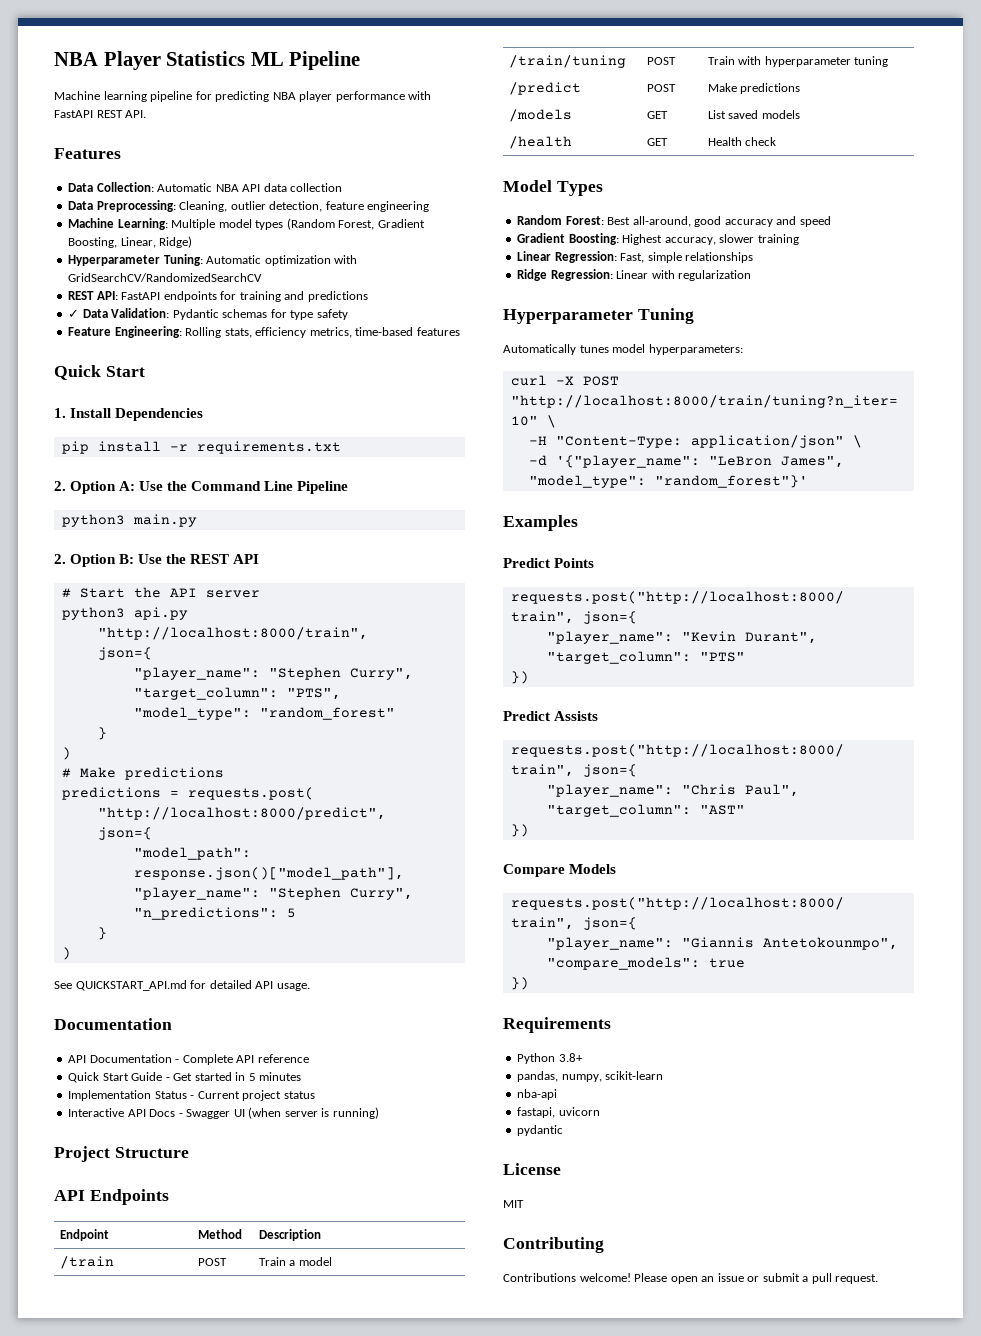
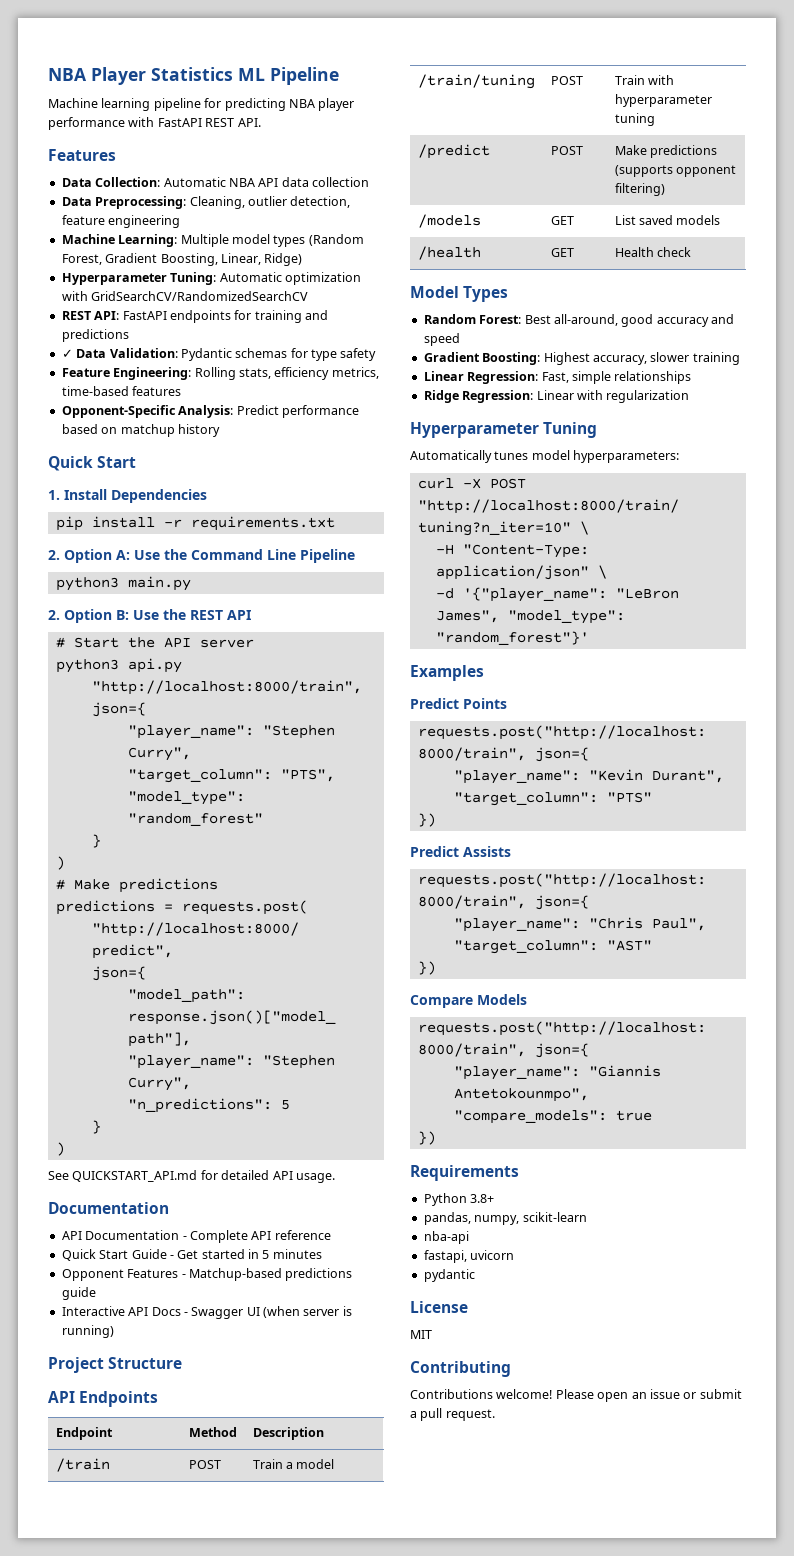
(460, 331) none -> [61,405,359,418] [61,424,220,437] // Opponent-Specific Analysis: Predict performance based on matchup history
[68,1090,315,1101] Implementation Status - Current project status -> [61,1268,353,1281] [61,1287,96,1300] Opponent Features - Matchup-based predictions guide
(801, 88) none -> [614,165,737,177] [614,183,665,196] (supports opponent filtering)

